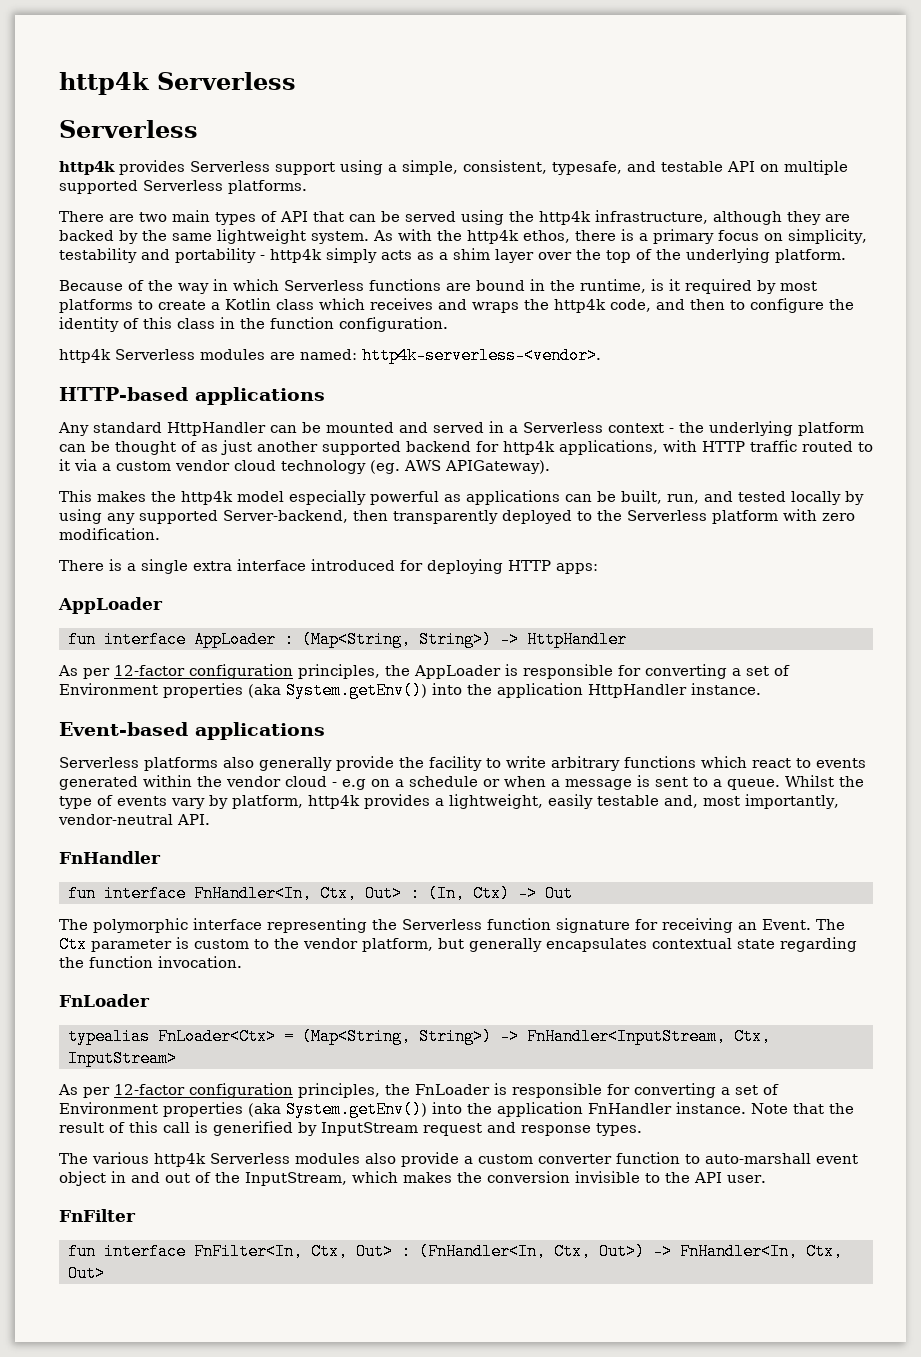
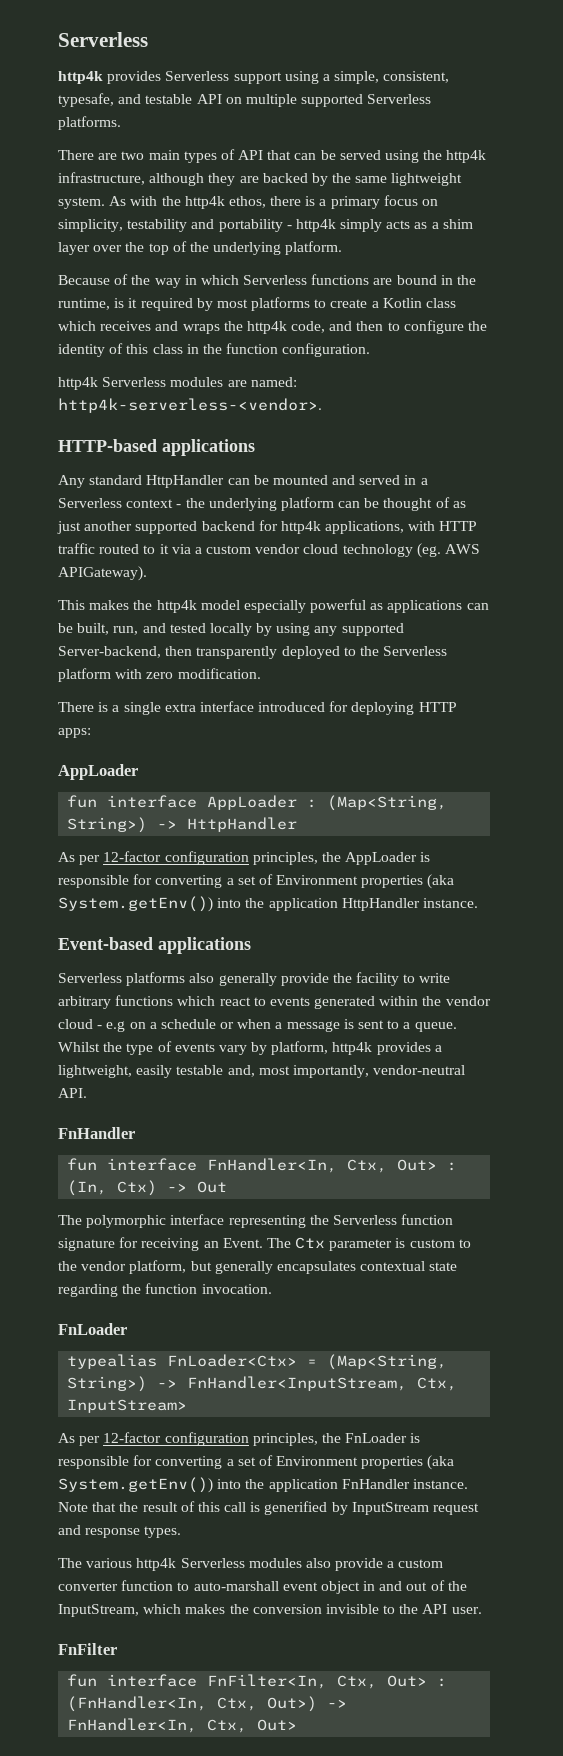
[59,72,296,95] http4k Serverless // -> (58, 39) none

